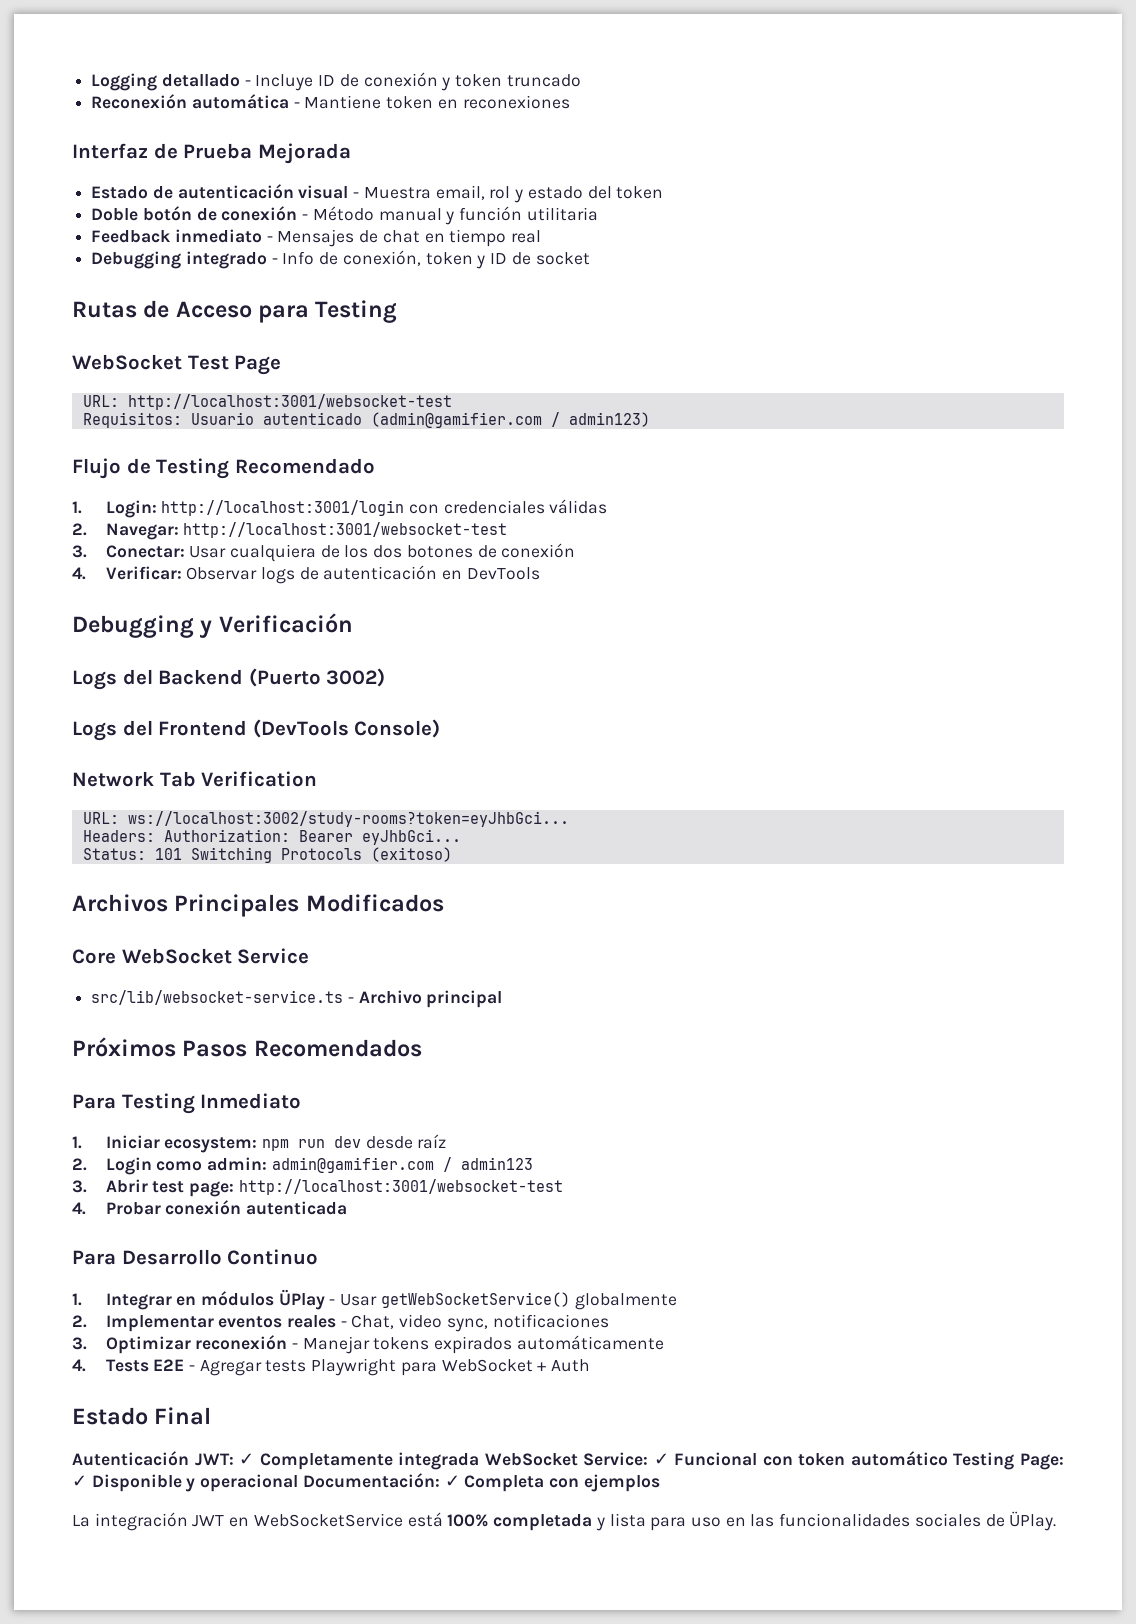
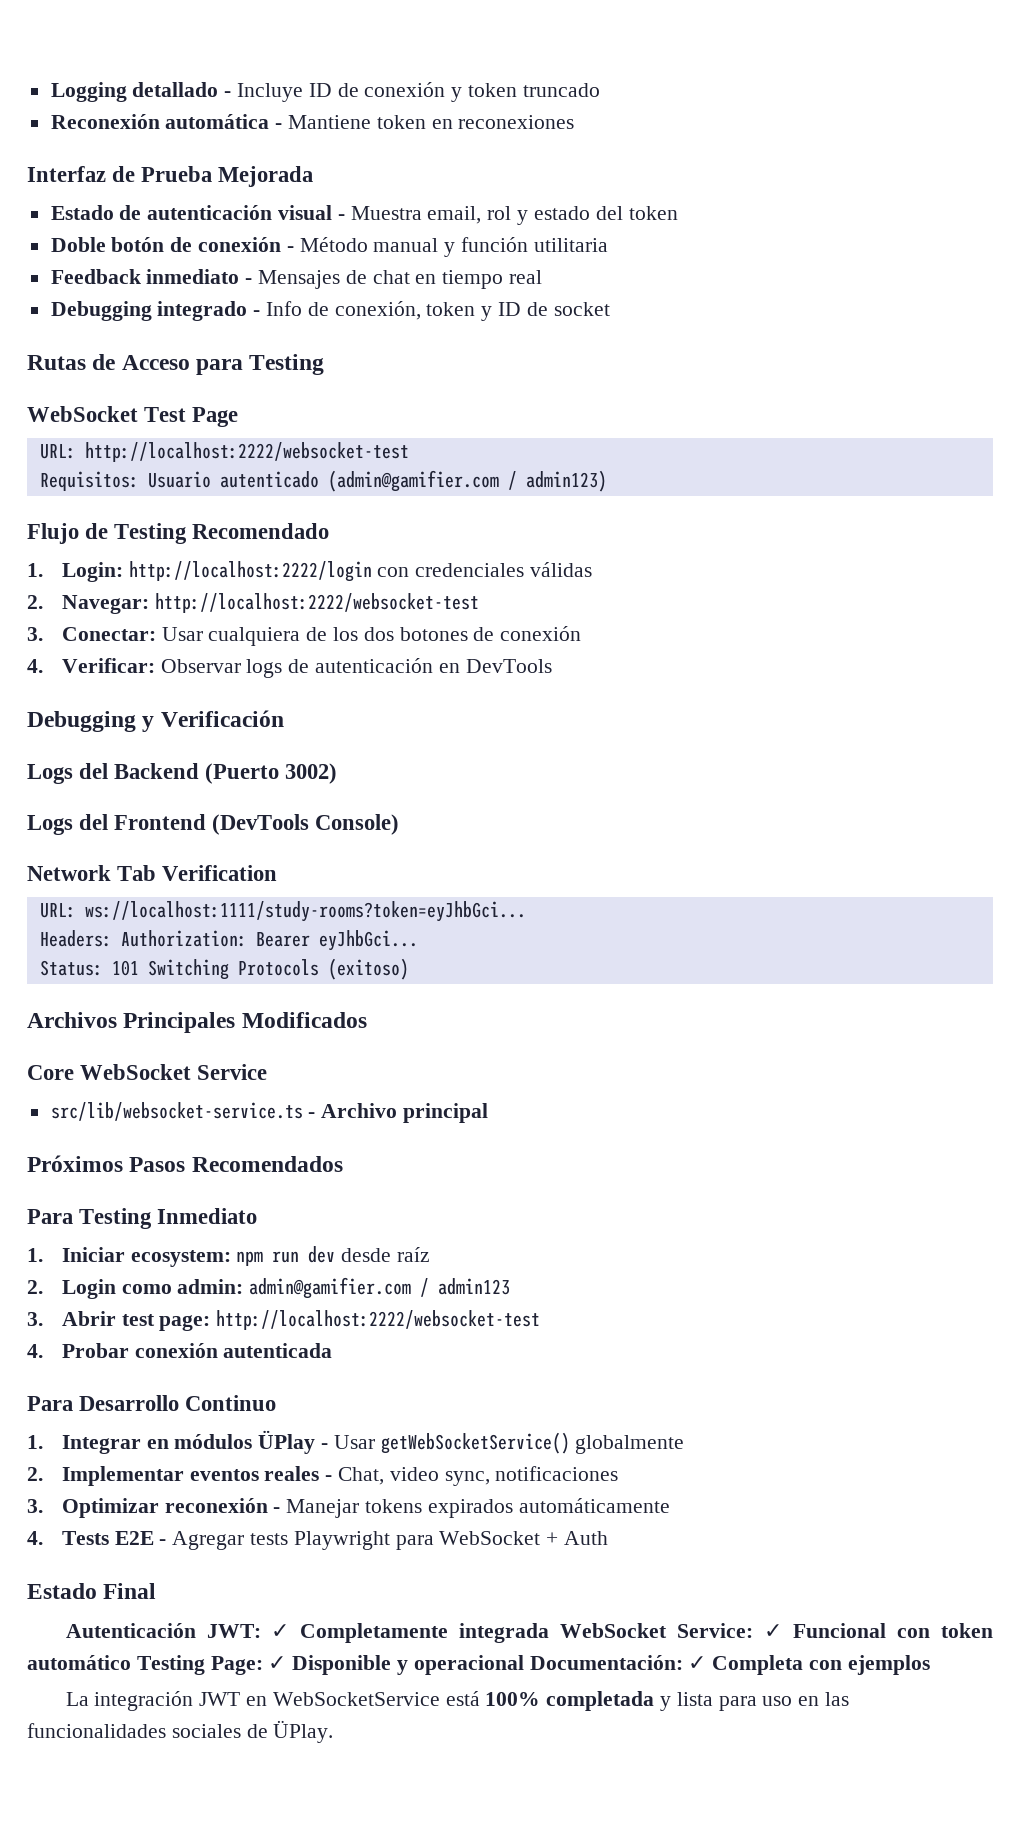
[127,394,452,410] http://localhost:3001/websocket-test -> [84,442,409,462] http://localhost:2222/websocket-test
[161,500,405,516] http://localhost:3001/login -> [128,561,372,582] http://localhost:2222/login
[183,522,508,538] http://localhost:3001/websocket-test -> [154,593,479,613] http://localhost:2222/websocket-test
[127,811,569,827] ws://localhost:3002/study-rooms?token=eyJhbGci... -> [84,901,526,922] ws://localhost:1111/study-rooms?token=eyJhbGci...
[238,1179,563,1195] http://localhost:3001/websocket-test -> [216,1310,541,1330] http://localhost:2222/websocket-test

